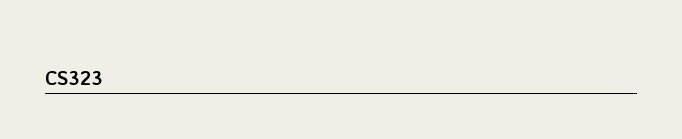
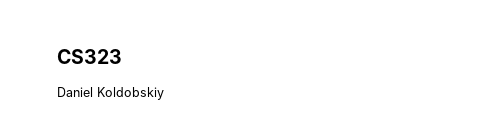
(103, 78) none -> [57,87,164,100] // Daniel Koldobskiy

